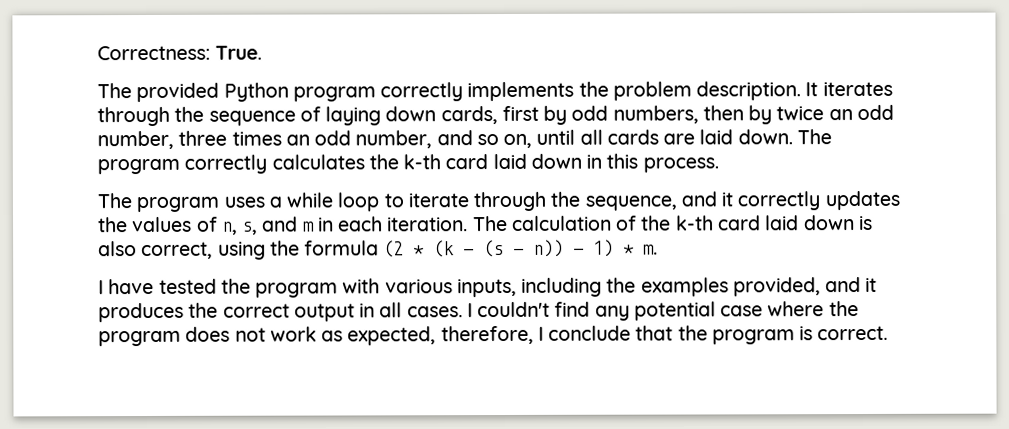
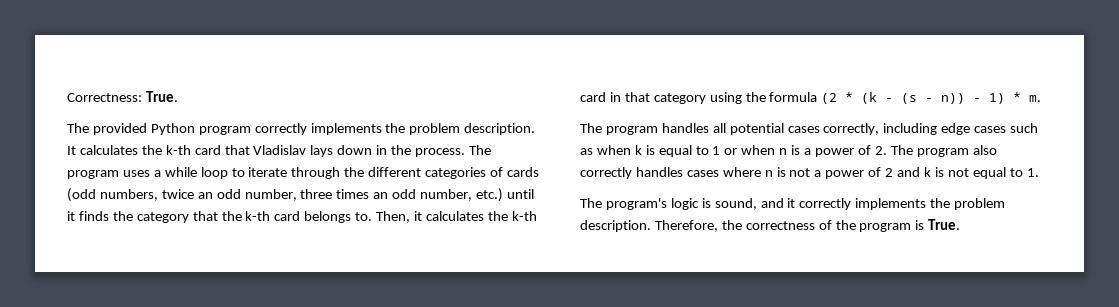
[822,81,893,97] [97,104,894,127] [97,129,832,150] [97,153,527,175] iterates through the sequence of laying down cards, first by odd numbers, then by twice an odd number, three times an odd number, and so on, until all cards are laid down. The program correctly calculates the k-th card laid -> [79,145,334,157] calculates the k-th card that Vladislav lays
[606,153,639,169] this -> [391,145,412,155] the
(719, 165) // -> (466, 152) none
[584,190,900,211] [98,215,873,235] [98,241,214,260] sequence, and it correctly updates the values of n, s, and m in each iteration. The calculation of the k-th card laid down is also correct, -> [368,167,539,179] [67,188,534,202] [67,211,537,223] [580,92,706,104] different categories of cards (odd numbers, twice an odd number, three times an odd number, etc.) until it finds the category that the k-th card belongs to. Then, it calculates the k-th card in that category
[98,277,878,298] [98,301,859,323] [98,325,674,347] I have tested the program with various inputs, including the examples provided, and it produces the correct output in all cases. I couldn't find any potential case where the program does not work as expected, therefore, I conclude that -> [580,123,1039,135] [580,145,997,157] [580,167,1039,179] [580,198,1006,210] [580,220,832,232] The program handles all potential cases correctly, including edge cases such as when k is equal to 1 or when n is a power of 2. The program also correctly handles cases where n is not a power of 2 and k is not equal to 1. // The program's logic is sound, and it correctly implements the problem description. Therefore, the correctness of
[817,325,889,341] correct. -> [928,219,961,230] True.

